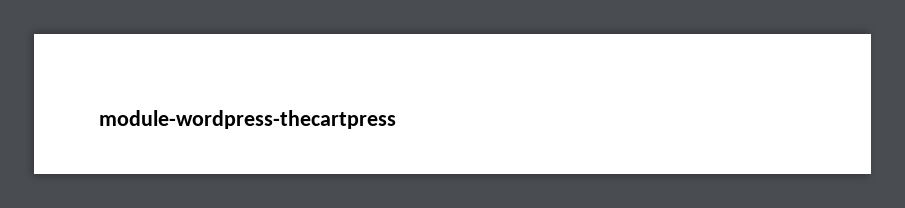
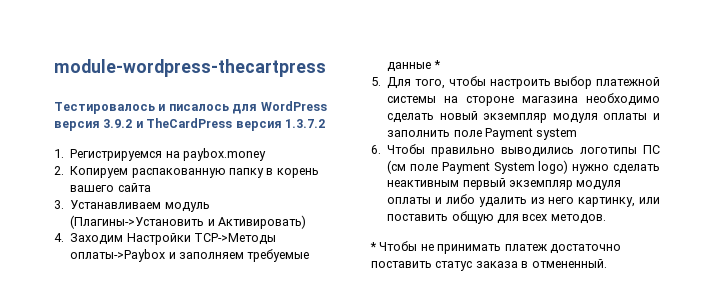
(396, 119) none -> [54,101,327,114] [54,118,325,131] [54,148,266,161] [54,166,319,178] [70,183,151,192] [54,200,210,212] [70,215,306,229] [54,233,276,245] [70,249,310,262] [387,60,441,72] [371,76,660,89] [387,93,660,106] [387,111,660,123] [387,128,578,140] [371,144,660,157] [387,160,660,174] [387,178,622,190] [387,194,660,207] [387,211,606,224] [370,241,621,254] [371,259,607,271] // Тестировалось и писалось для WordPress версия 3.9.2 и TheCardPress версия 1.3.7.2 // 1. Регистрируемся на paybox.money // 2. Копируем распакованную папку в корень вашего сайта // 3. Устанавливаем модуль (Плагины->Установить и Активировать) // 4. Заходим Настройки TCP->Методы оплаты->Paybox и заполняем требуемые данные * // 5. Для того, чтобы настроить выбор платежной системы на стороне магазина необходимо сделать новый экземпляр модуля оплаты и заполнить поле Payment system // 6. Чтобы правильно выводились логотипы ПС (см поле Payment System logo) нужно сделать неактивным первый экземпляр модуля оплаты и либо удалить из него картинку, или поставить общую для всех методов. // * Чтобы не принимать платеж достаточно поставить статус заказа в отмененный.

